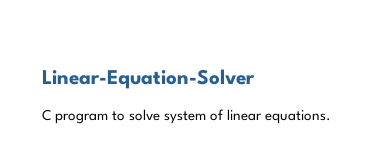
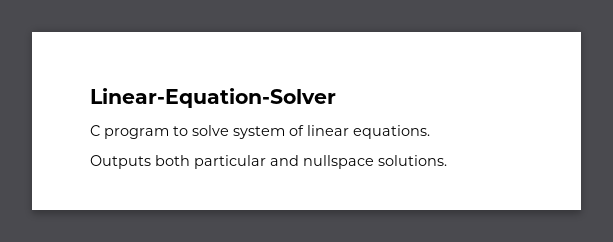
(332, 117) none -> [90,155,447,169] // Outputs both particular and nullspace solutions.

